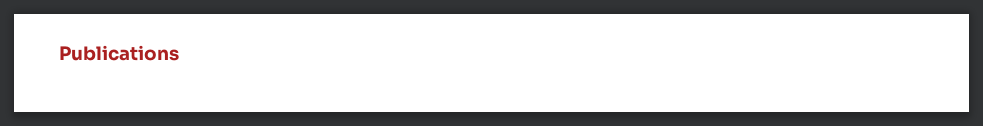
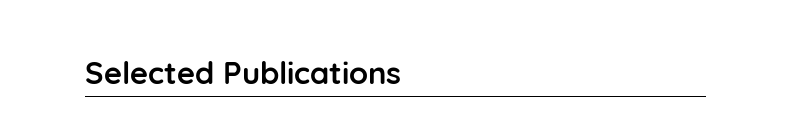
(59, 53) none -> [85,61,214,84] Selected

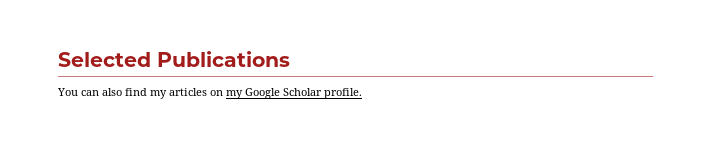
(401, 72) none -> [57,88,362,99] // You can also find my articles on my Google Scholar profile.

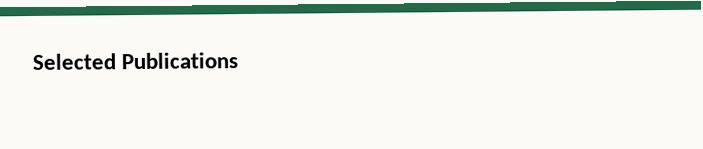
[57,88,362,99] // You can also find my articles on my Google Scholar profile. -> (239, 61) none

